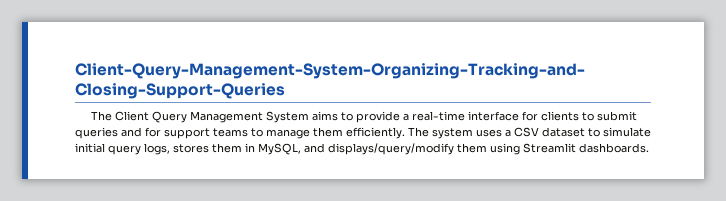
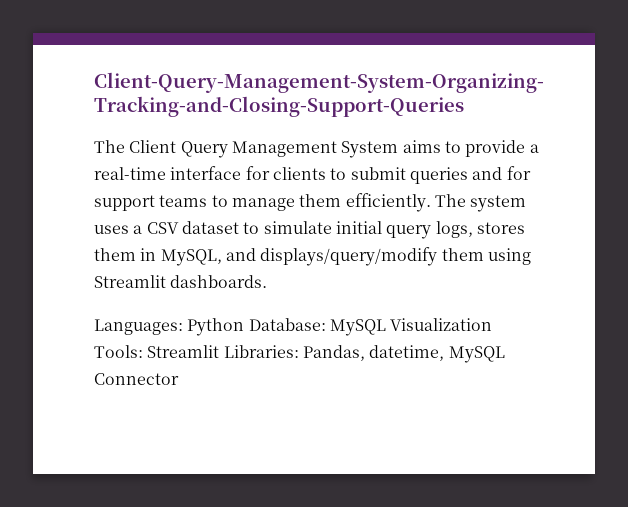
(649, 148) none -> [94,318,493,336] [94,345,505,363] [94,373,179,385] // Languages: Python Database: MySQL Visualization Tools: Streamlit Libraries: Pandas, datetime, MySQL Connector

